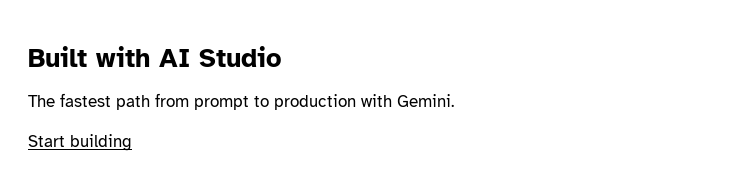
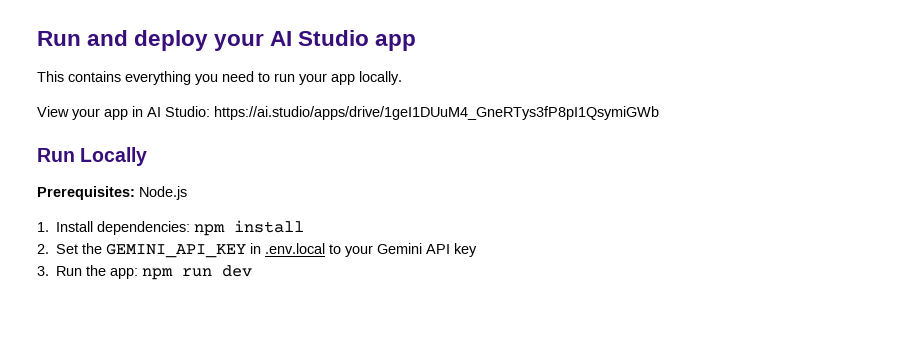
[28,46,281,67] [28,93,454,110] [28,134,132,151] Built with AI Studio // The fastest path from prompt to production with Gemini. // Start building -> [37,30,417,51] [37,71,402,85] [37,106,659,120] [37,147,148,166] [37,186,187,200] [37,220,305,236] [37,243,478,258] [37,265,253,280] Run and deploy your AI Studio app // This contains everything you need to run your app locally. // View your app in AI Studio: https://ai.studio/apps/drive/1geI1DUuM4_GneRTys3fP8pI1QsymiGWb // Run Locally // Prerequisites: Node.js // 1. Install dependencies: npm install // 2. Set the GEMINI_API_KEY in .env.local to your Gemini API key // 3. Run the app: npm run dev

